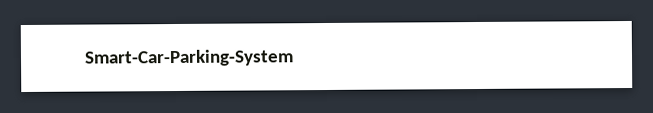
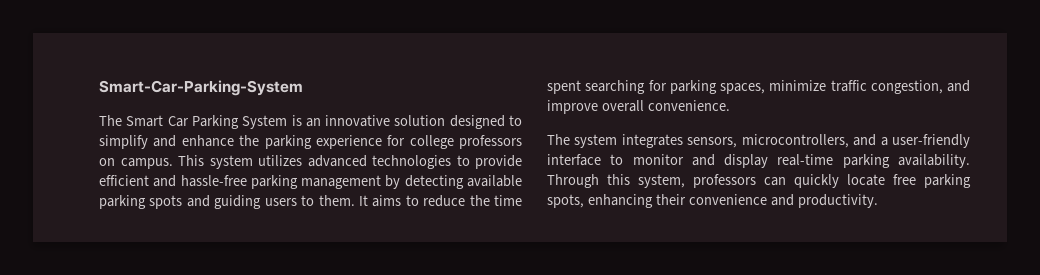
(294, 58) none -> [99,115,522,129] [99,135,522,149] [99,155,522,169] [99,175,522,189] [99,195,522,209] [547,80,970,94] [547,100,730,114] [547,134,970,148] [547,154,970,168] [547,174,971,188] [547,194,878,208] // The Smart Car Parking System is an innovative solution designed to simplify and enhance the parking experience for college professors on campus. This system utilizes advanced technologies to provide efficient and hassle-free parking management by detecting available parking spots and guiding users to them. It aims to reduce the time spent searching for parking spaces, minimize traffic congestion, and improve overall convenience. // The system integrates sensors, microcontrollers, and a user-friendly interface to monitor and display real-time parking availability. Through this system, professors can quickly locate free parking spots, enhancing their convenience and productivity.

